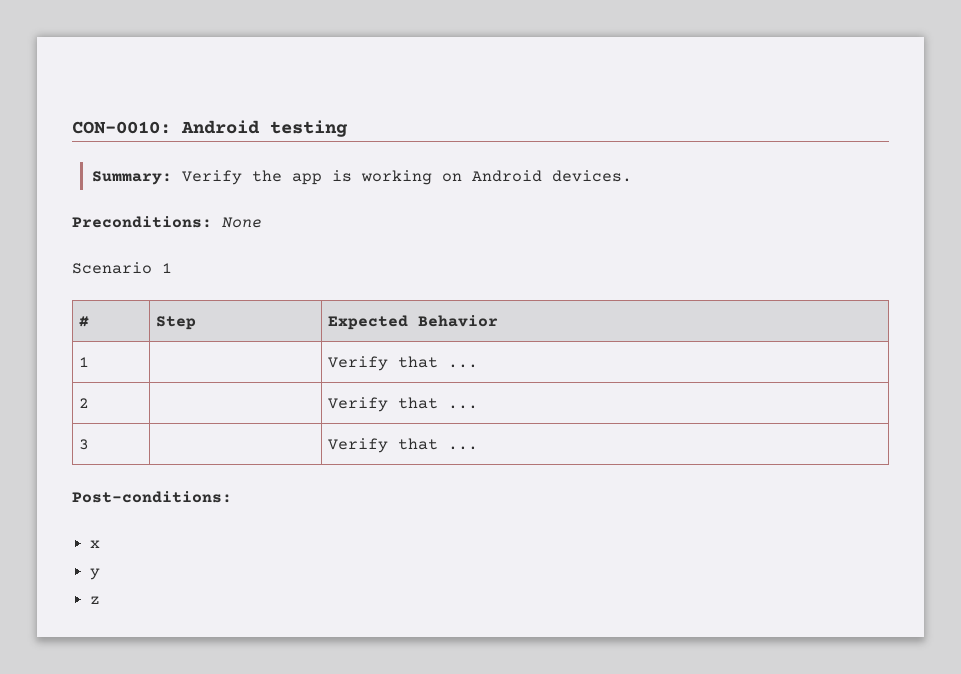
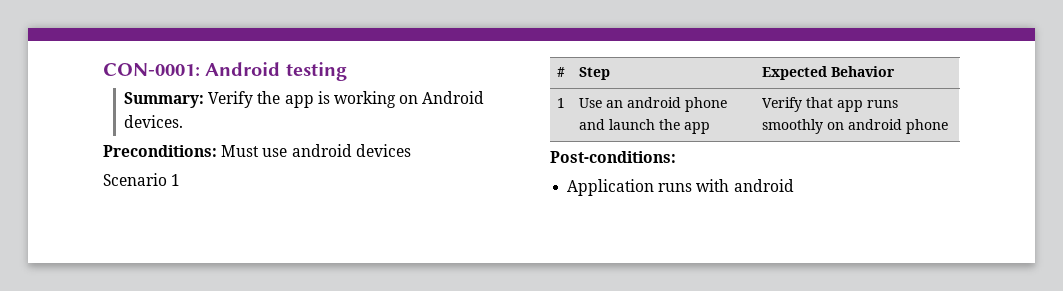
[72,121,171,134] CON-0010: -> [103,63,200,76] CON-0001:
[72,216,262,228] Preconditions: None -> [103,144,411,157] Preconditions: Must use android devices
[327,356,478,371] [78,398,89,408] [327,397,478,412] [78,439,89,450] [327,438,478,453] [72,491,232,503] [90,540,101,548] [90,568,101,580] [90,596,101,604] | Verify that ... // 2 | | Verify that ... // 3 | | Verify that ... // Post-conditions: // x // y // z -> [578,97,727,112] [578,119,710,134] [761,97,898,112] [761,119,948,134] [550,151,676,163] [567,179,794,196] Use an android phone and launch the app | Verify that app runs smoothly on android phone // Post-conditions: // Application runs with android

